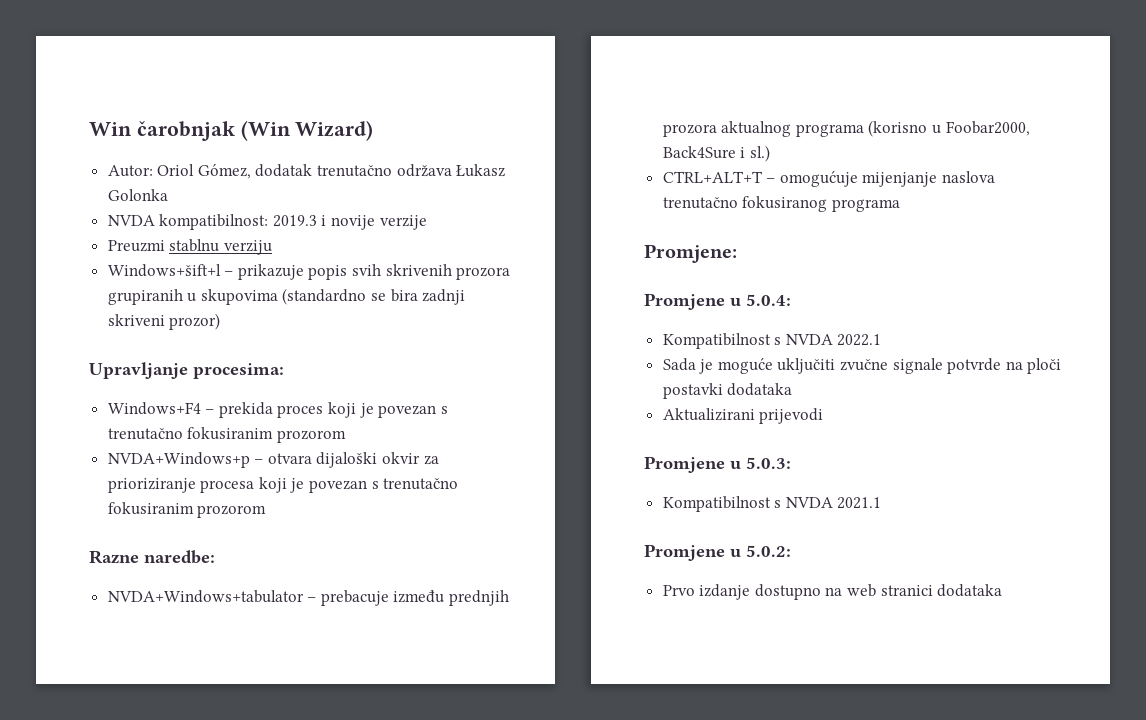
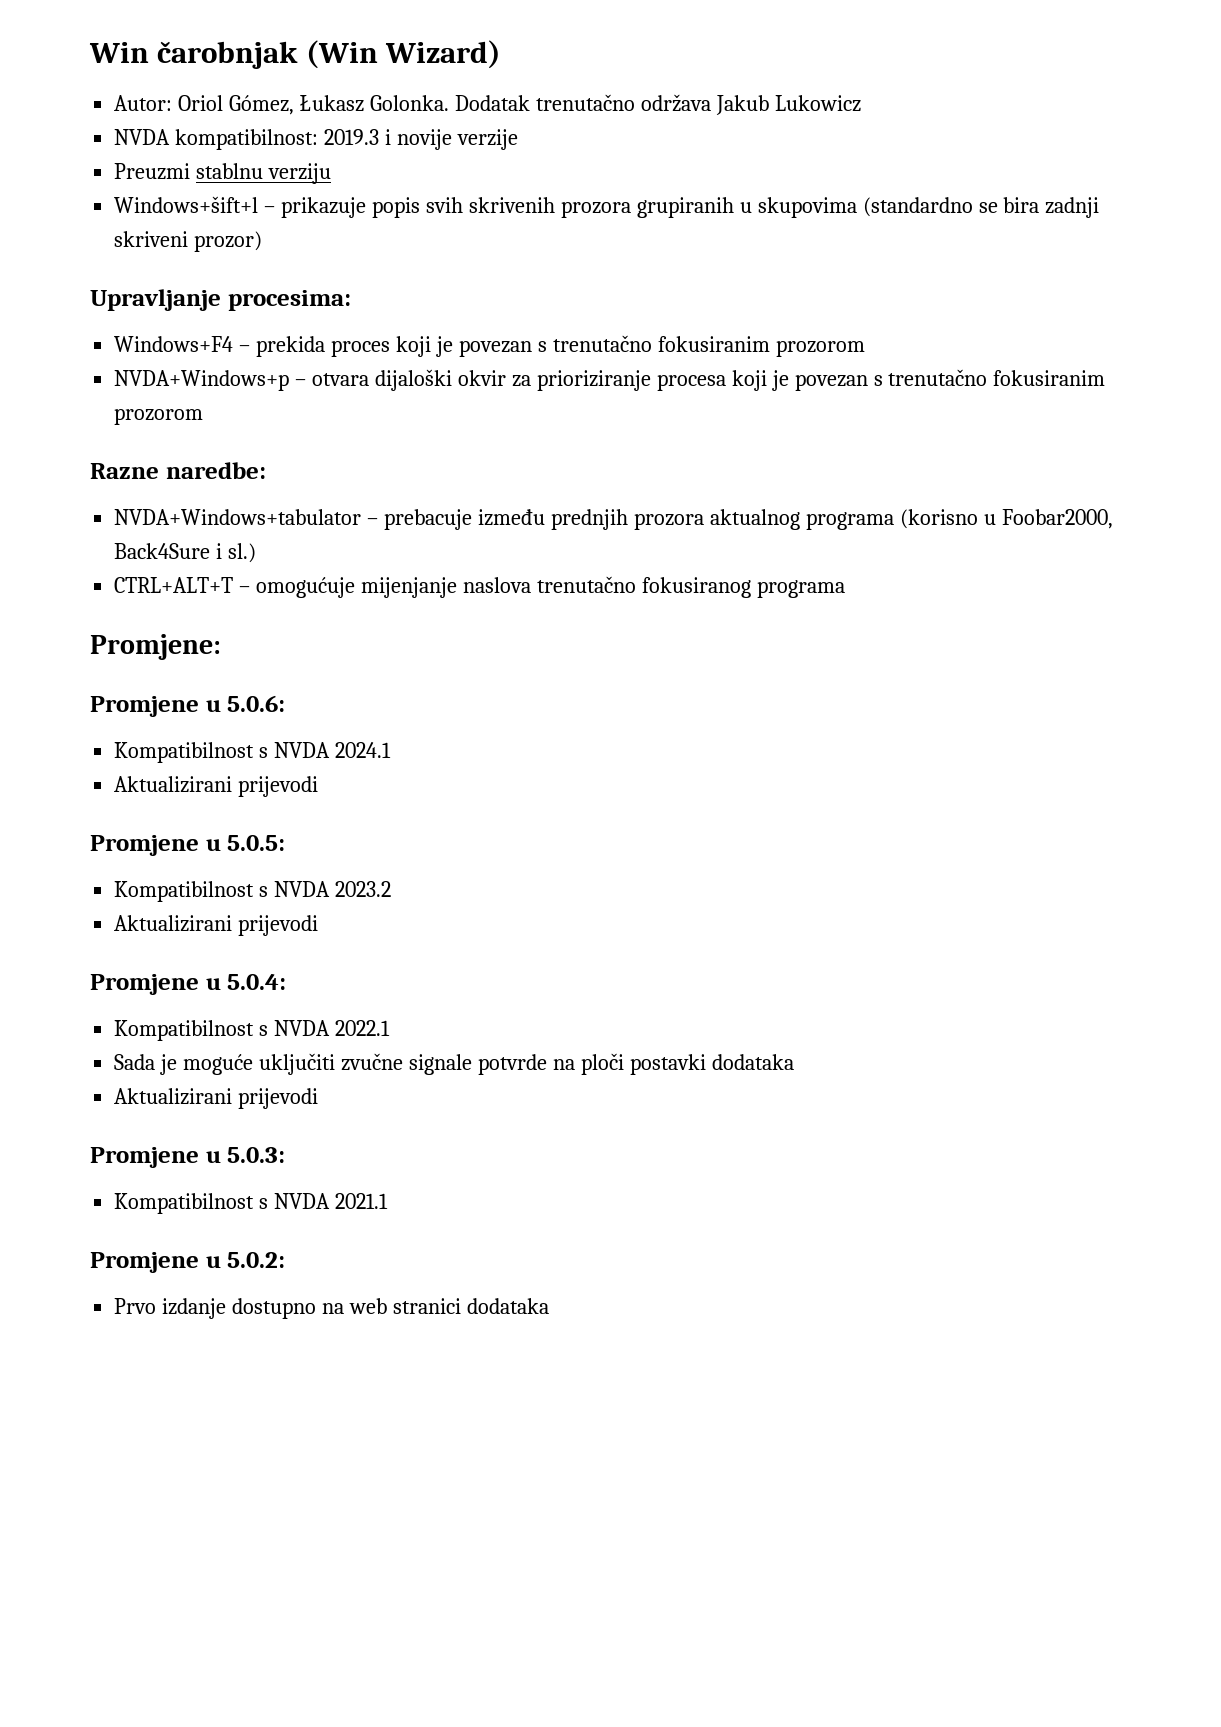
[255,164,506,177] [107,189,168,201] dodatak trenutačno održava Łukasz Golonka -> [300,94,861,115] Łukasz Golonka. Dodatak trenutačno održava Jakub Lukowicz
(737, 253) none -> [90,695,286,717] [114,742,392,763] [114,776,319,797] [90,835,286,856] [114,881,392,902] [114,915,319,936] // Promjene u 5.0.6: // Kompatibilnost s NVDA 2024.1 // Aktualizirani prijevodi // Promjene u 5.0.5: // Kompatibilnost s NVDA 2023.2 // Aktualizirani prijevodi

